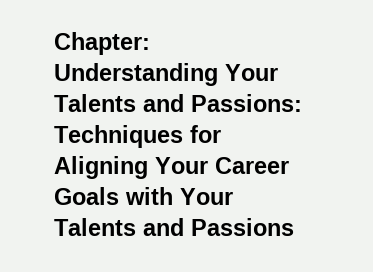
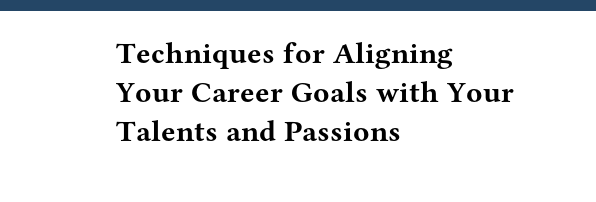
[54,32,150,55] [54,63,278,86] [54,94,302,112] Chapter: Understanding Your Talents and Passions: -> (116, 55) none

